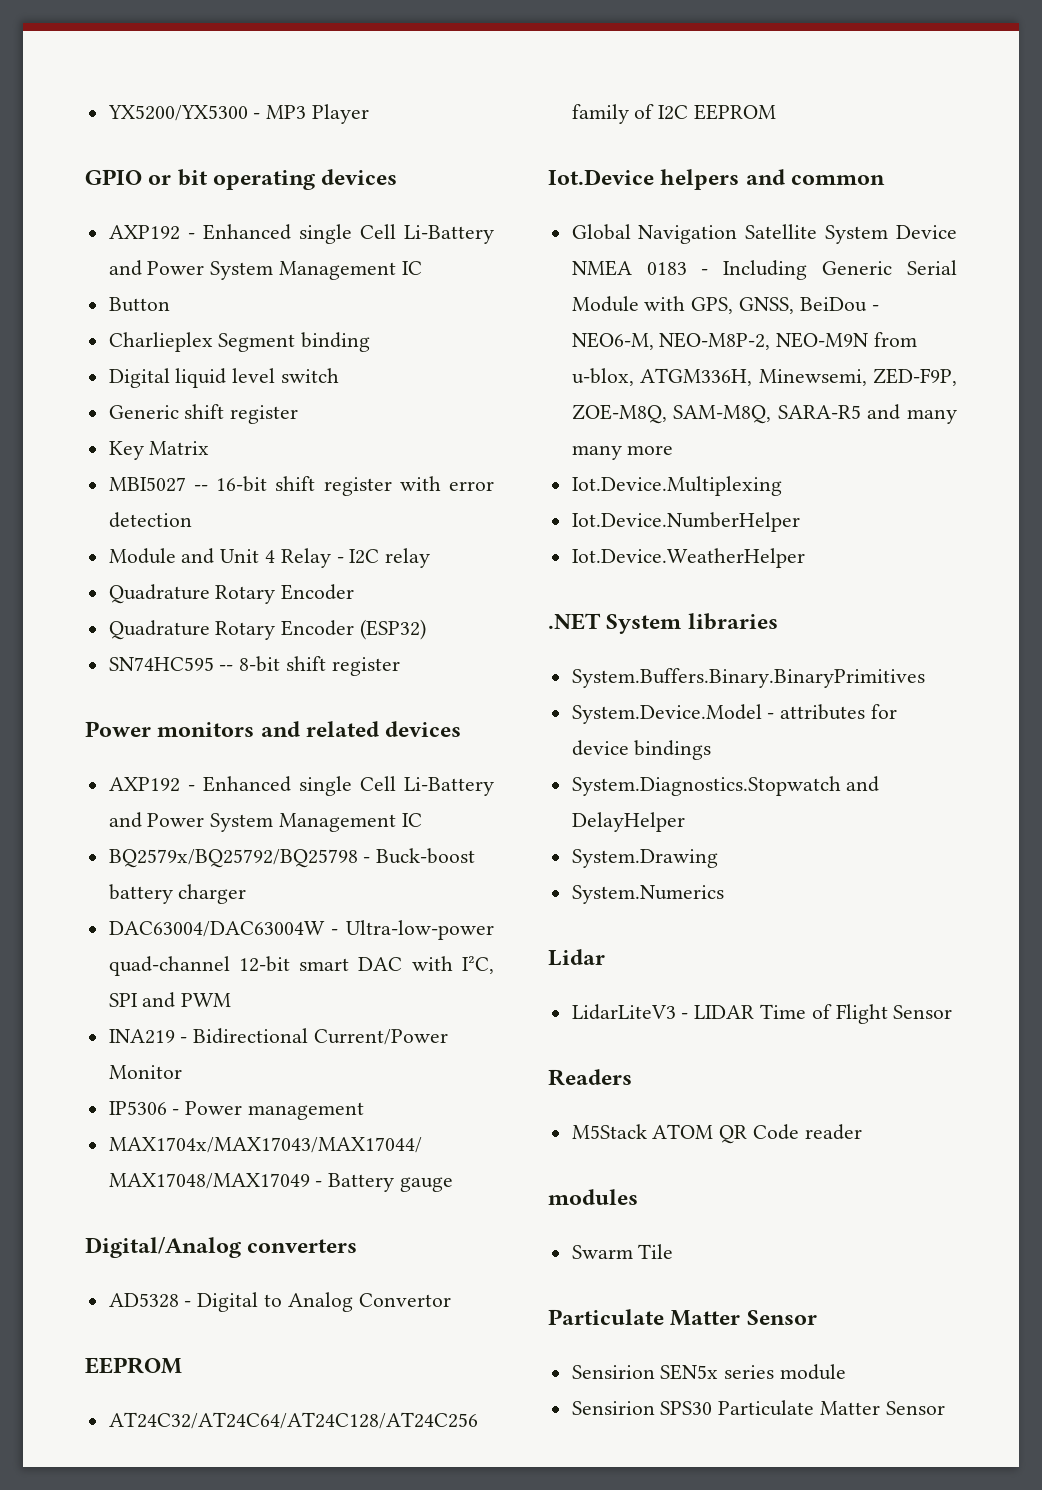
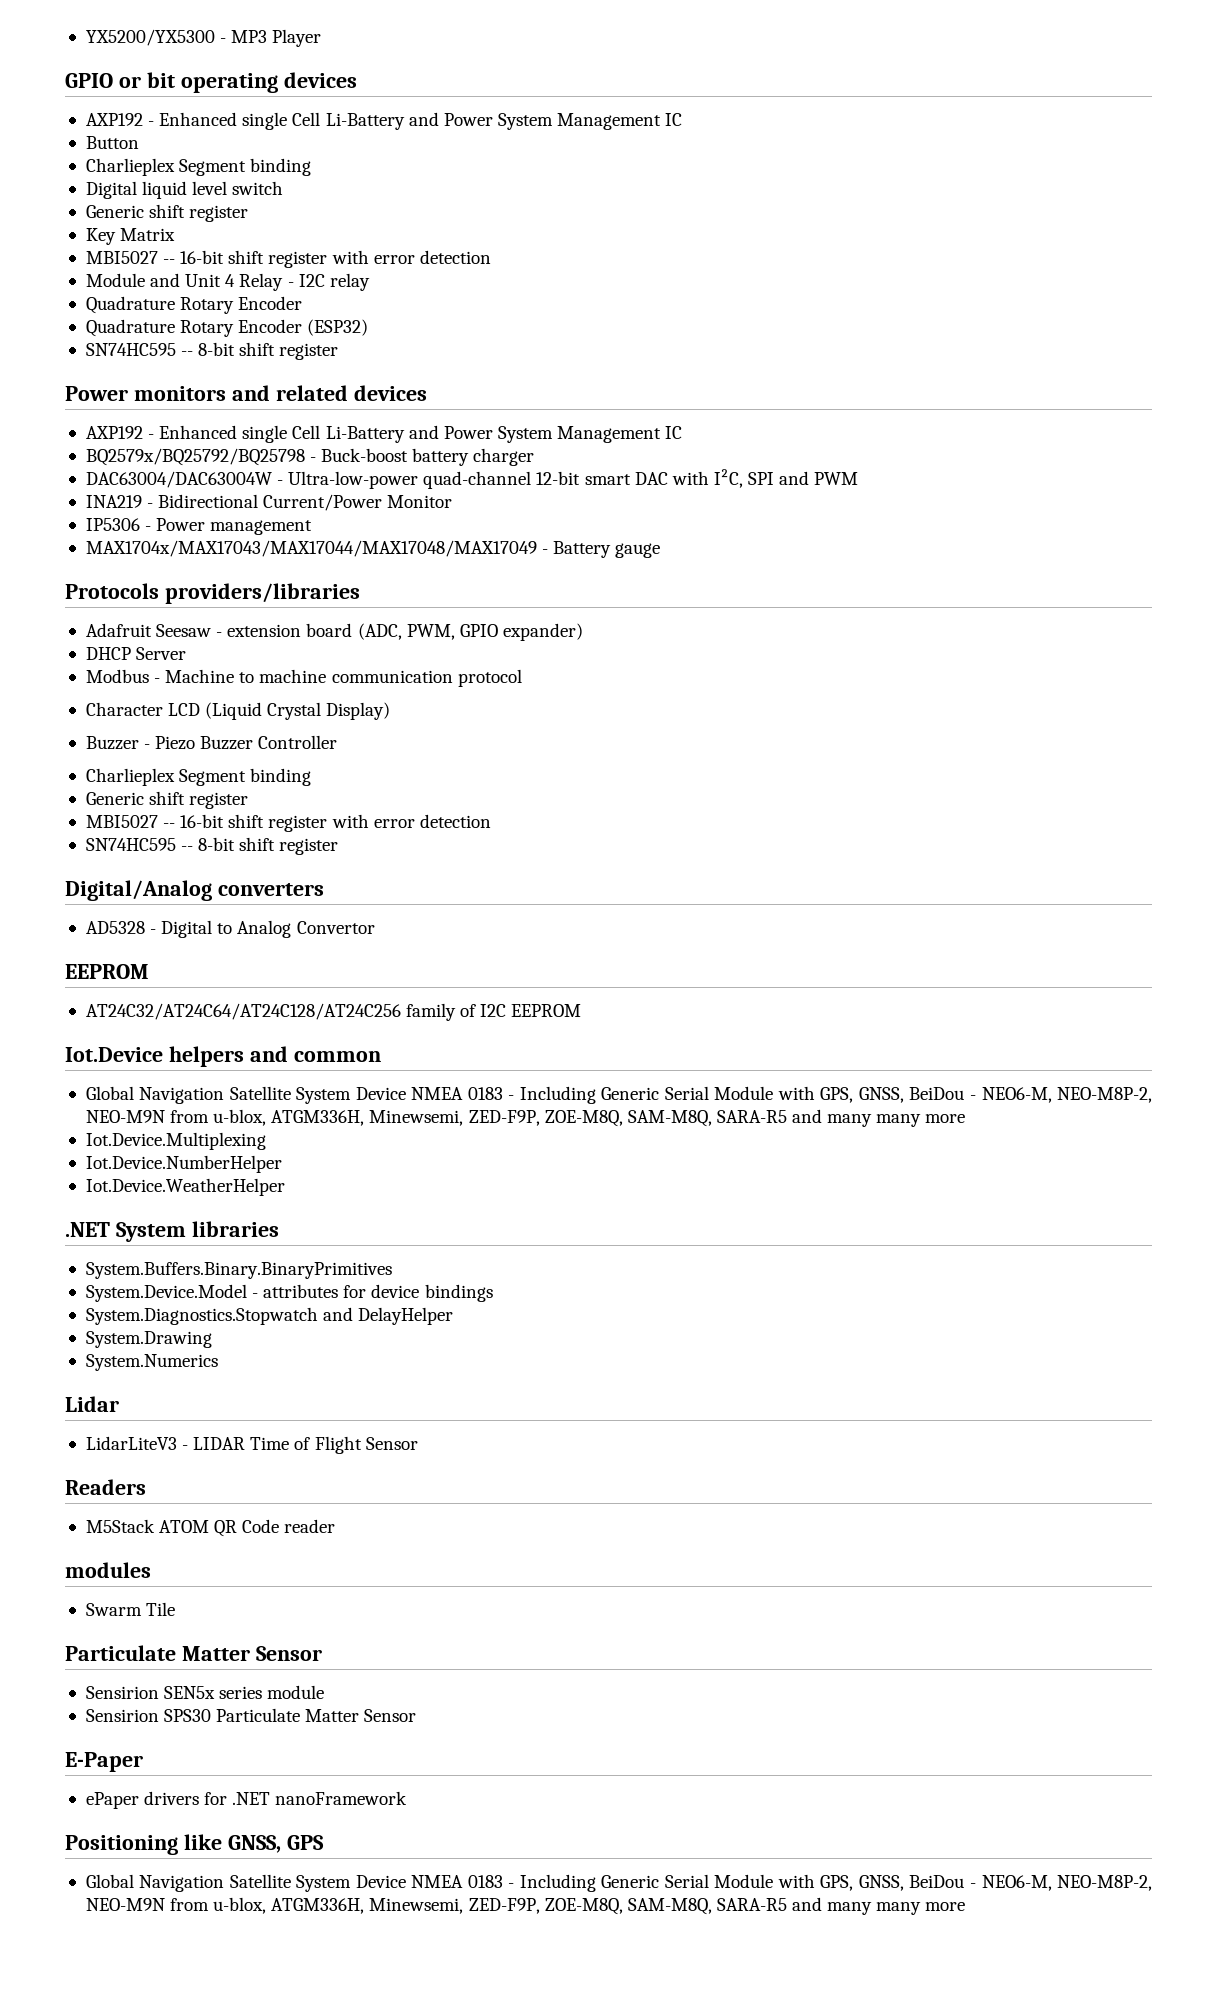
(454, 1184) none -> [65,583,360,604] [85,623,583,641] [85,647,187,660] [85,669,522,687] [85,702,391,720] [85,735,338,750] [85,768,312,786] [85,791,249,809] [85,814,491,832] [85,837,339,855] // Protocols providers/libraries // Adafruit Seesaw - extension board (ADC, PWM, GPIO expander) // DHCP Server // Modbus - Machine to machine communication protocol // Character LCD (Liquid Crystal Display) // Buzzer - Piezo Buzzer Controller // Charlieplex Segment binding // Generic shift register // MBI5027 -- 16-bit shift register with error detection // SN74HC595 -- 8-bit shift register
(945, 1408) none -> [65,1752,143,1772] [85,1791,408,1809] [65,1834,324,1855] [85,1874,1153,1892] [85,1897,966,1915] // E-Paper // ePaper drivers for .NET nanoFramework // Positioning like GNSS, GPS // Global Navigation Satellite System Device NMEA 0183 - Including Generic Serial Module with GPS, GNSS, BeiDou - NEO6-M, NEO-M8P-2, NEO-M9N from u-blox, ATGM336H, Minewsemi, ZED-F9P, ZOE-M8Q, SAM-M8Q, SARA-R5 and many many more

